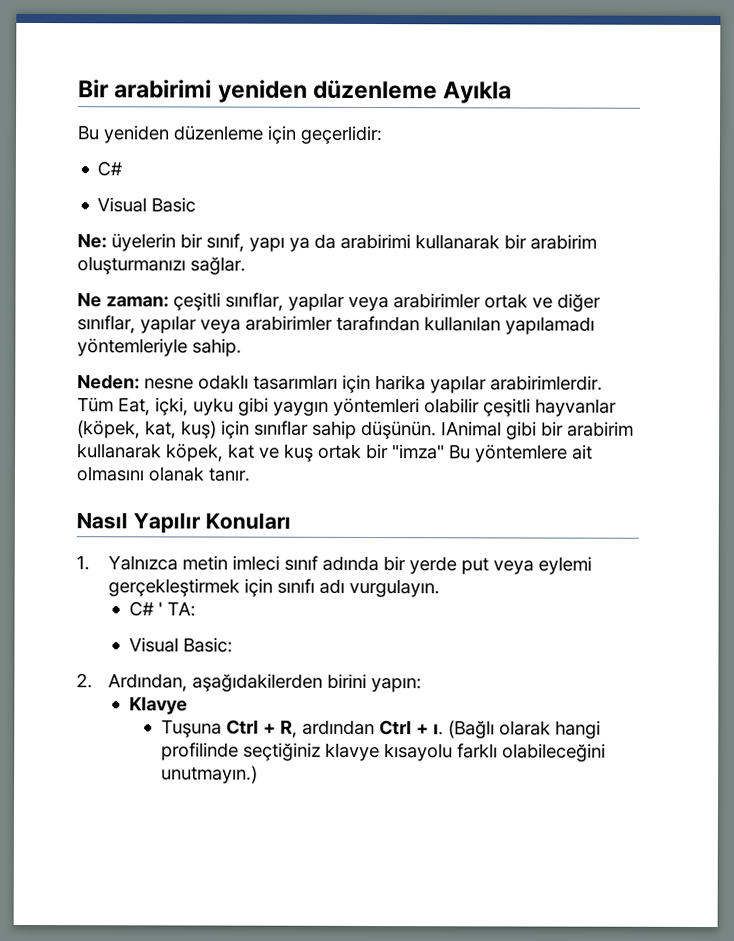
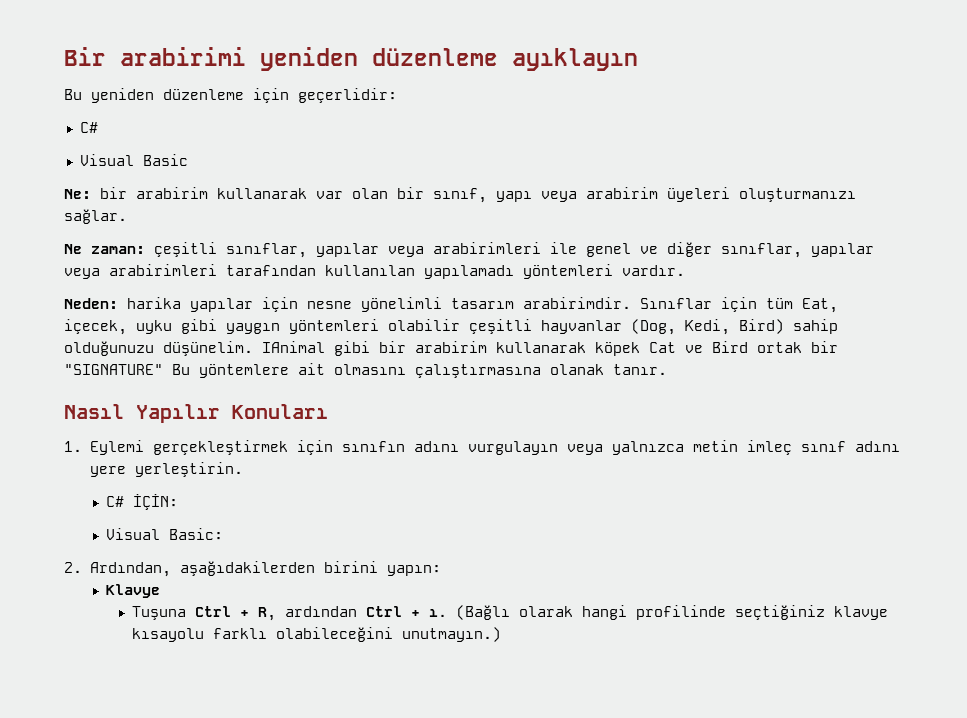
[443,81,513,104] Ayıkla -> [512,48,638,71] ayıklayın
[111,233,597,252] üyelerin bir sınıf, yapı ya da arabirimi kullanarak bir arabirim -> [100,187,730,203] bir arabirim kullanarak var olan bir sınıf, yapı veya arabirim üyeleri
[393,293,528,309] arabirimler ortak -> [433,242,631,257] arabirimleri ile genel
[245,315,333,331] arabirimler -> [109,264,217,276] arabirimleri
[77,338,242,357] yöntemleriyle sahip. -> [523,264,685,279] yöntemleri vardır.
[144,374,603,394] [77,397,189,416] nesne odaklı tasarımları için harika yapılar arabirimlerdir. Tüm Eat, içki, -> [127,297,838,313] [64,319,127,335] harika yapılar için nesne yönelimli tasarım arabirimdir. Sınıflar için tüm Eat, içecek,
[77,420,437,440] (köpek, kat, kuş) için sınıflar sahip düşünün. -> [631,319,838,335] [64,341,253,356] (Dog, Kedi, Bird) sahip olduğunuzu düşünelim.
[166,443,314,462] köpek, kat ve kuş -> [595,341,748,356] köpek Cat ve Bird
[392,444,445,460] "imza" -> [64,364,163,375] "SIGNATURE"
(145, 474) none -> [415,364,541,378] çalıştırmasına
[108,555,593,575] [108,578,441,598] [128,601,196,617] Yalnızca metin imleci sınıf adında bir yerde put veya eylemi gerçekleştirmek için sınıfı adı vurgulayın. // C# ' TA: -> [89,440,900,455] [89,462,243,477] [105,494,178,510] Eylemi gerçekleştirmek için sınıfın adını vurgulayın veya yalnızca metin imleç sınıf adını yere yerleştirin. // C# İÇİN:

